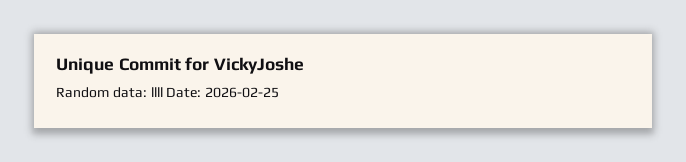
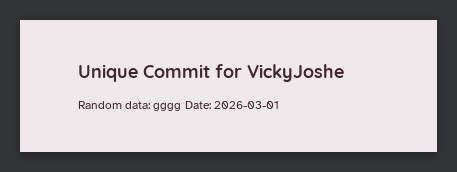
[150,87,280,98] llll Date: 2026-02-25 -> [153,101,279,111] gggg Date: 2026-03-01

